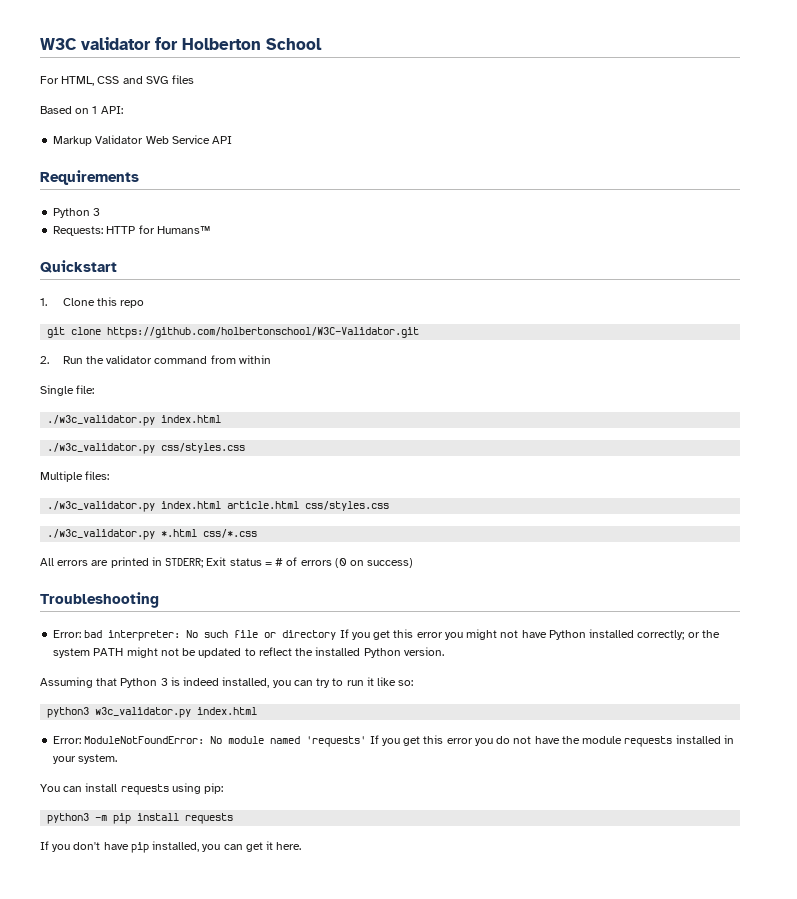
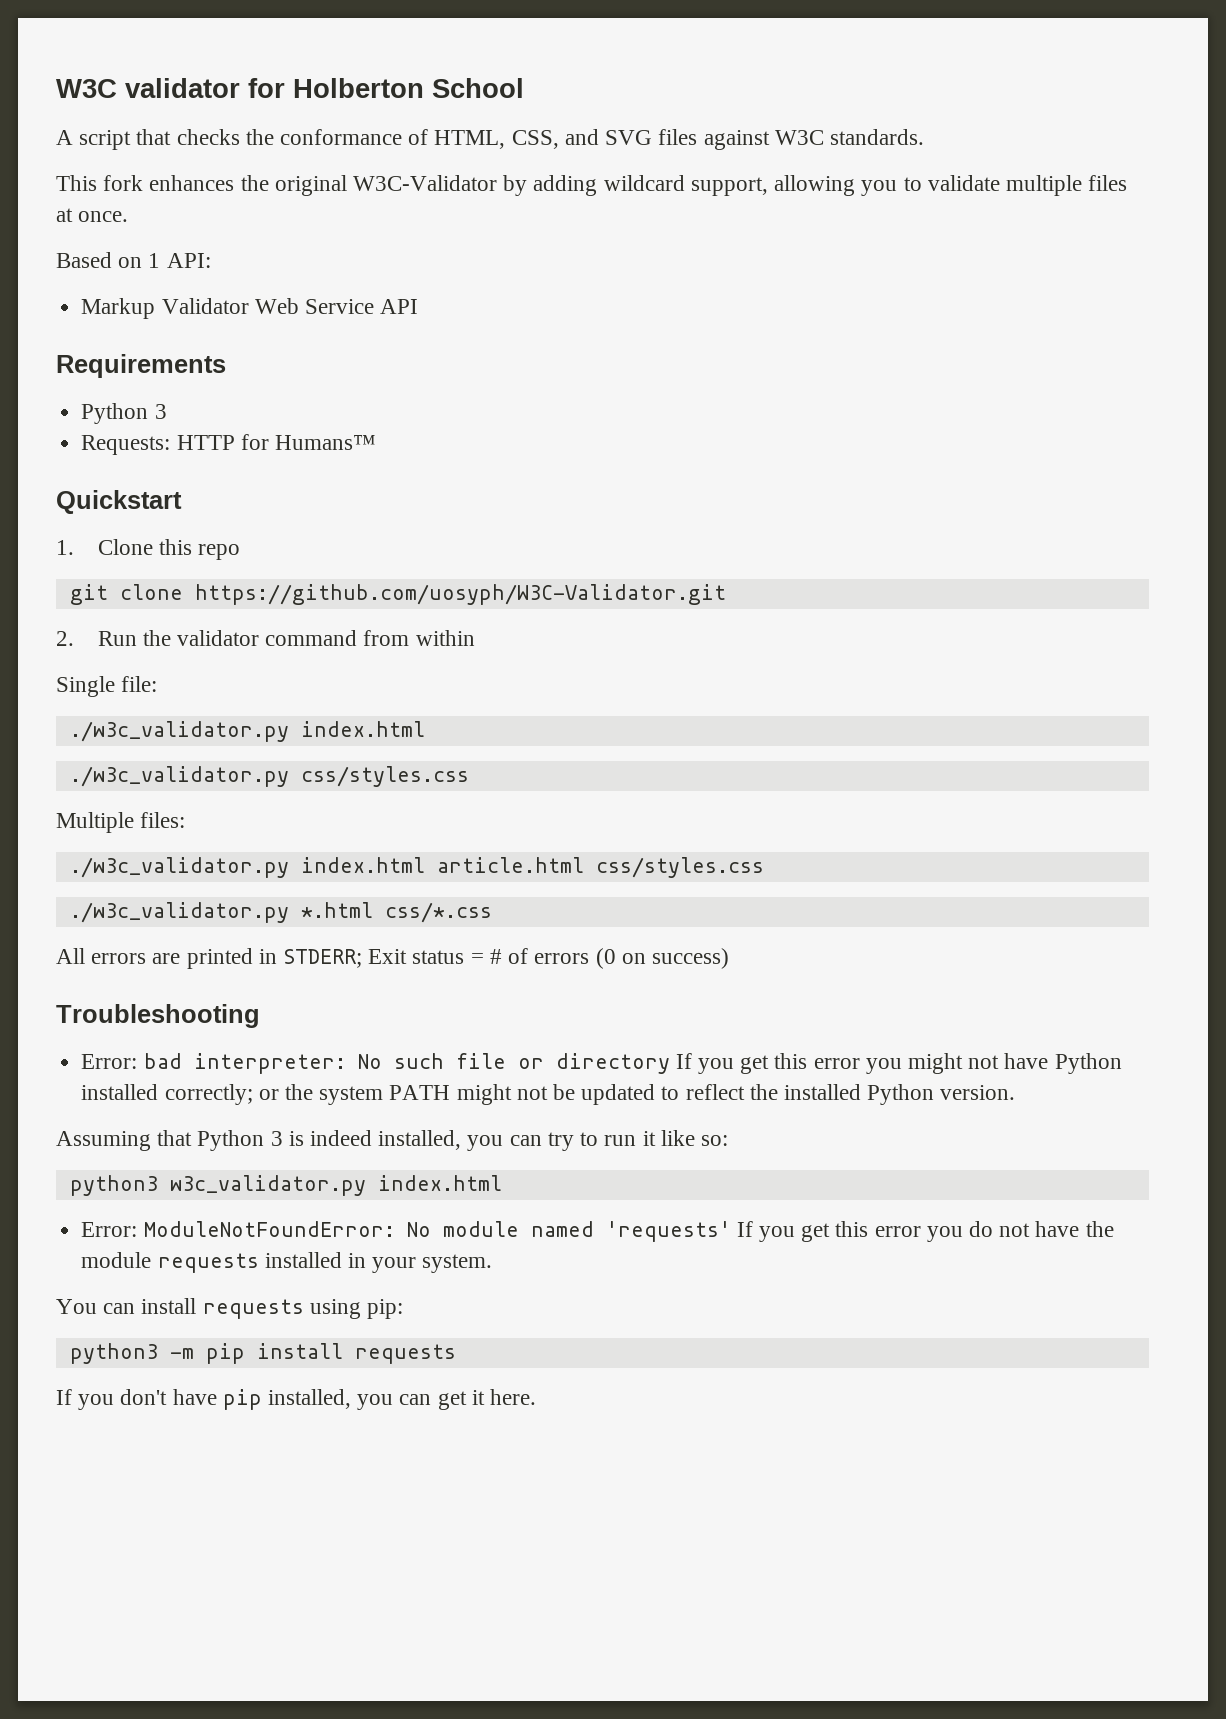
[40,75,195,86] For HTML, CSS and SVG files -> [56,129,924,150] [56,175,1128,196] [56,208,129,222] A script that checks the conformance of HTML, CSS, and SVG files against W3C standards. // This fork enhances the original W3C-Validator by adding wildcard support, allowing you to validate multiple files at once.
[107,327,420,338] https://github.com/holbertonschool/W3C-Validator.git -> [194,584,726,605] https://github.com/uosyph/W3C-Validator.git

